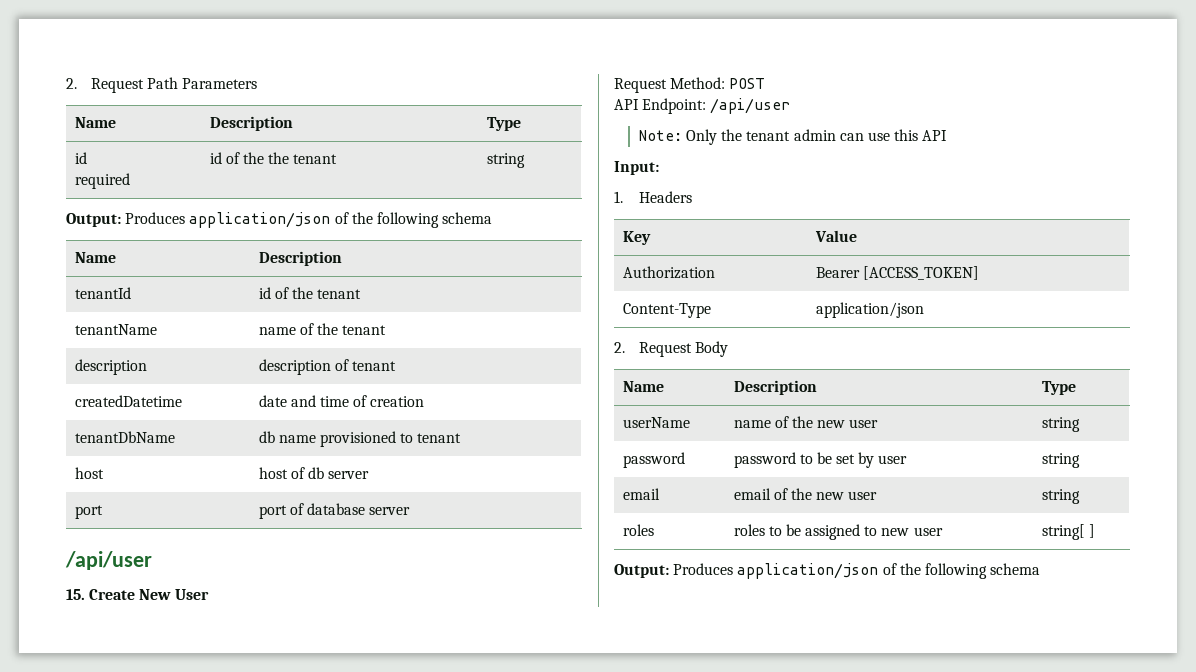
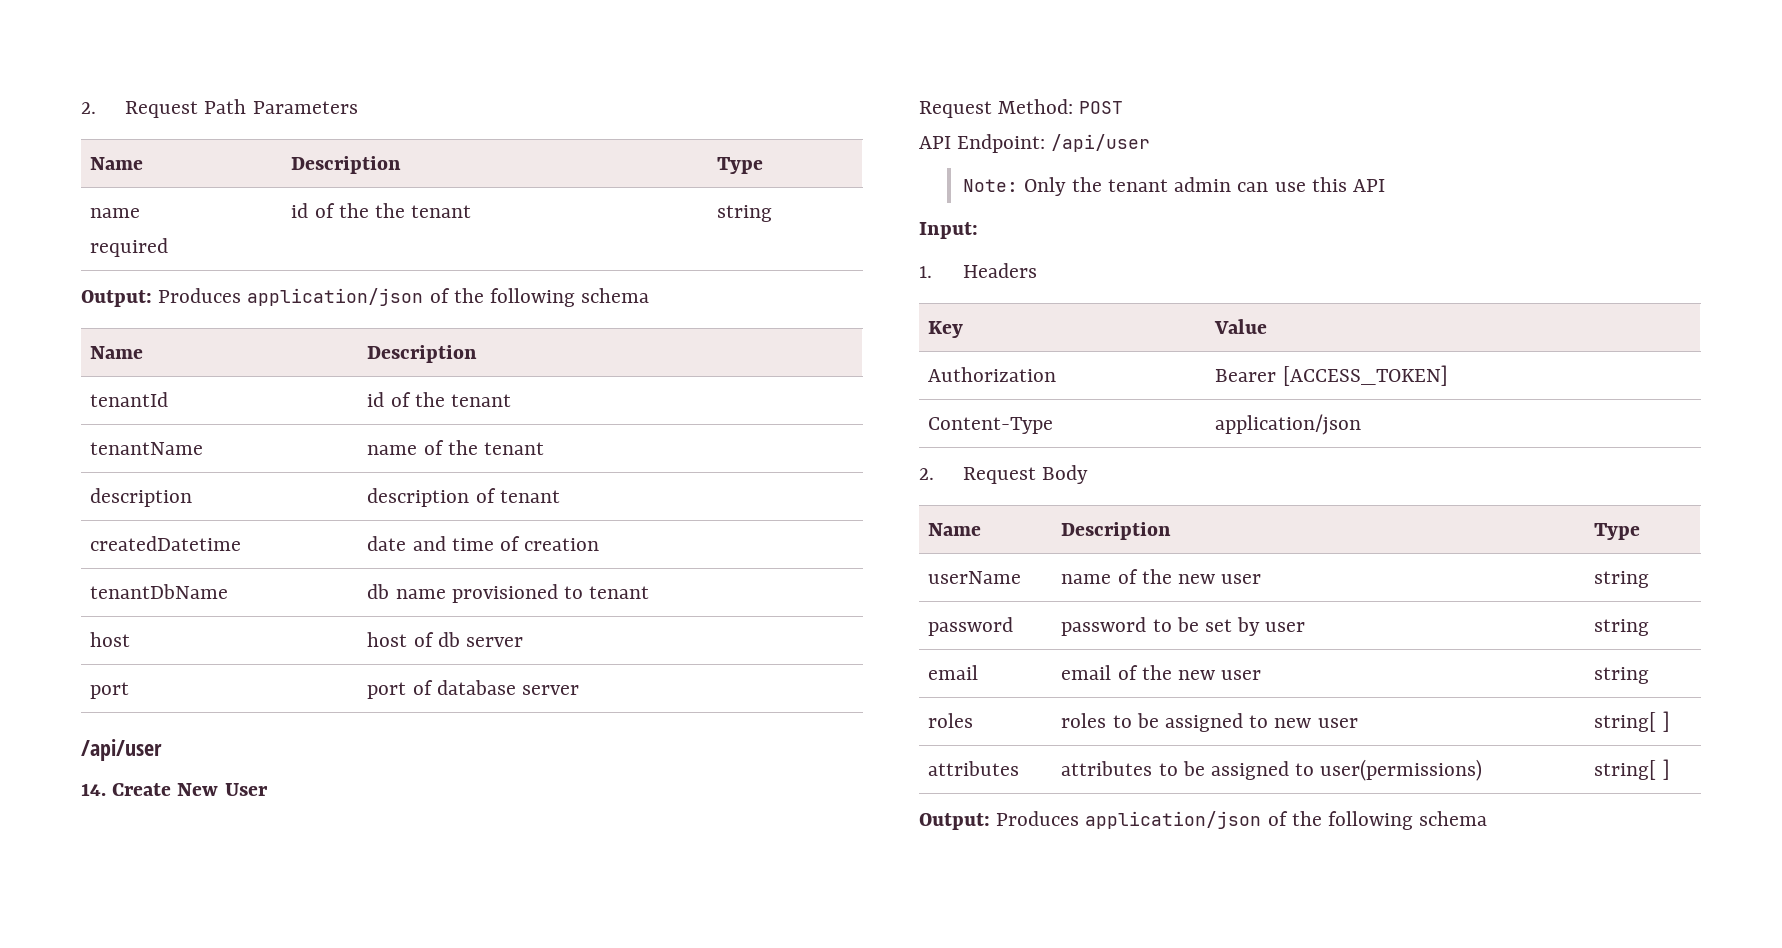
[74,152,87,164] id -> [90,208,141,218] name
[66,589,85,600] 15. -> [81,783,106,796] 14.
(1095, 531) none -> [928,761,1020,776] [1061,759,1483,781] [1594,759,1670,780] // attributes | attributes to be assigned to user(permissions) | string[ ]

